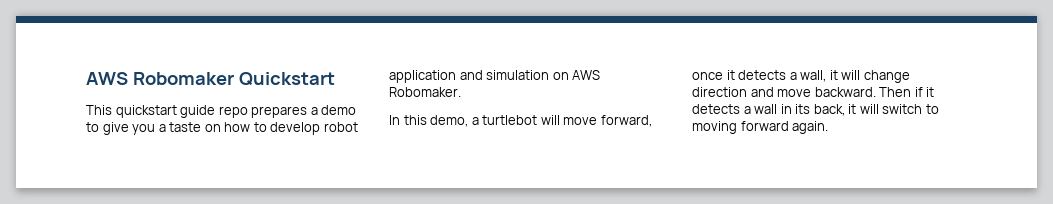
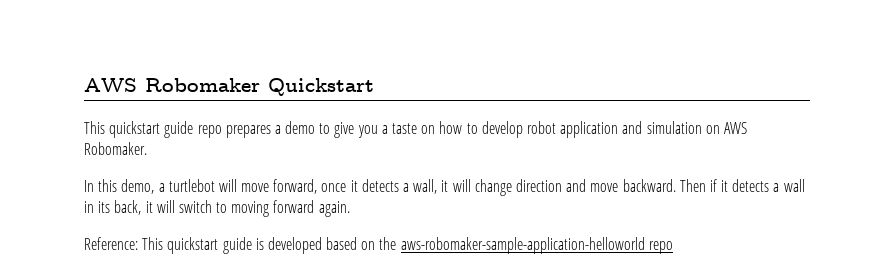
(829, 127) none -> [84,237,673,254] // Reference: This quickstart guide is developed based on the aws-robomaker-sample-application-helloworld repo

